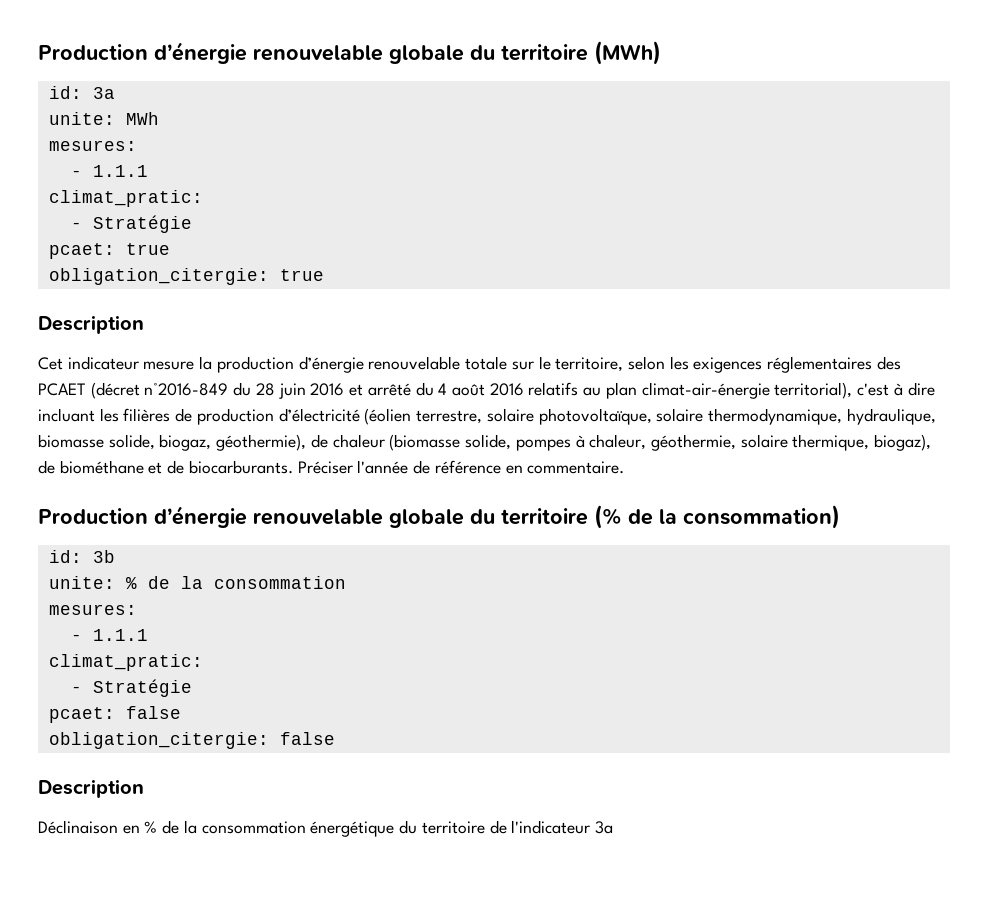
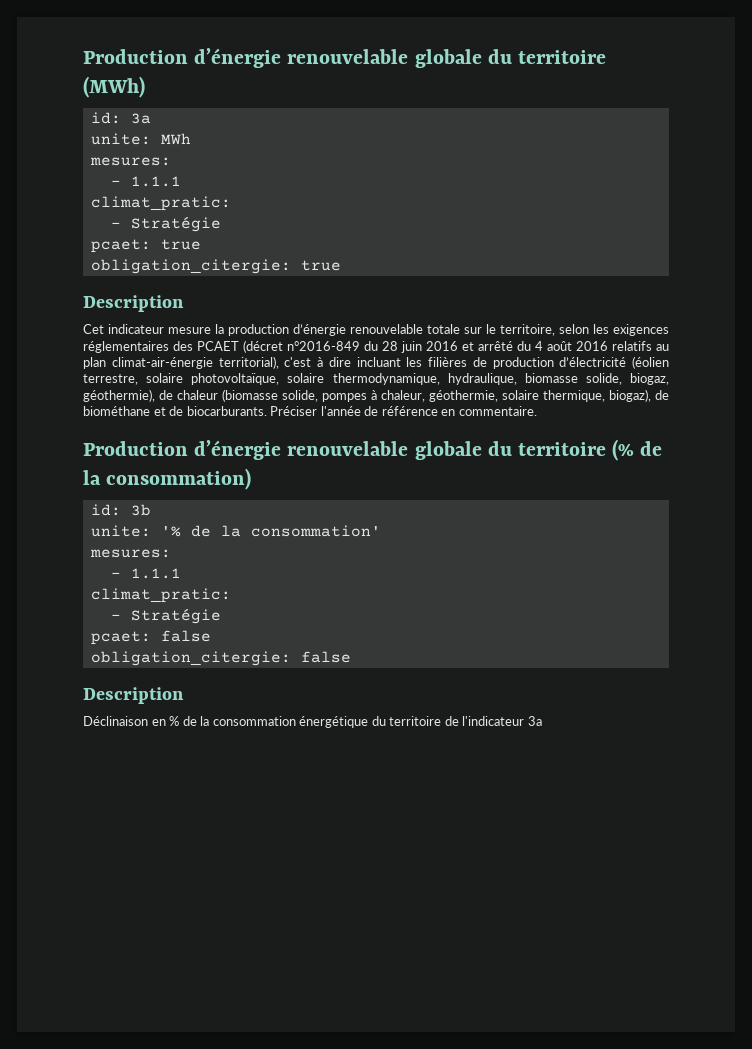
[125,576,346,589] % de la consommation -> [160,525,381,537] '% de la consommation'

